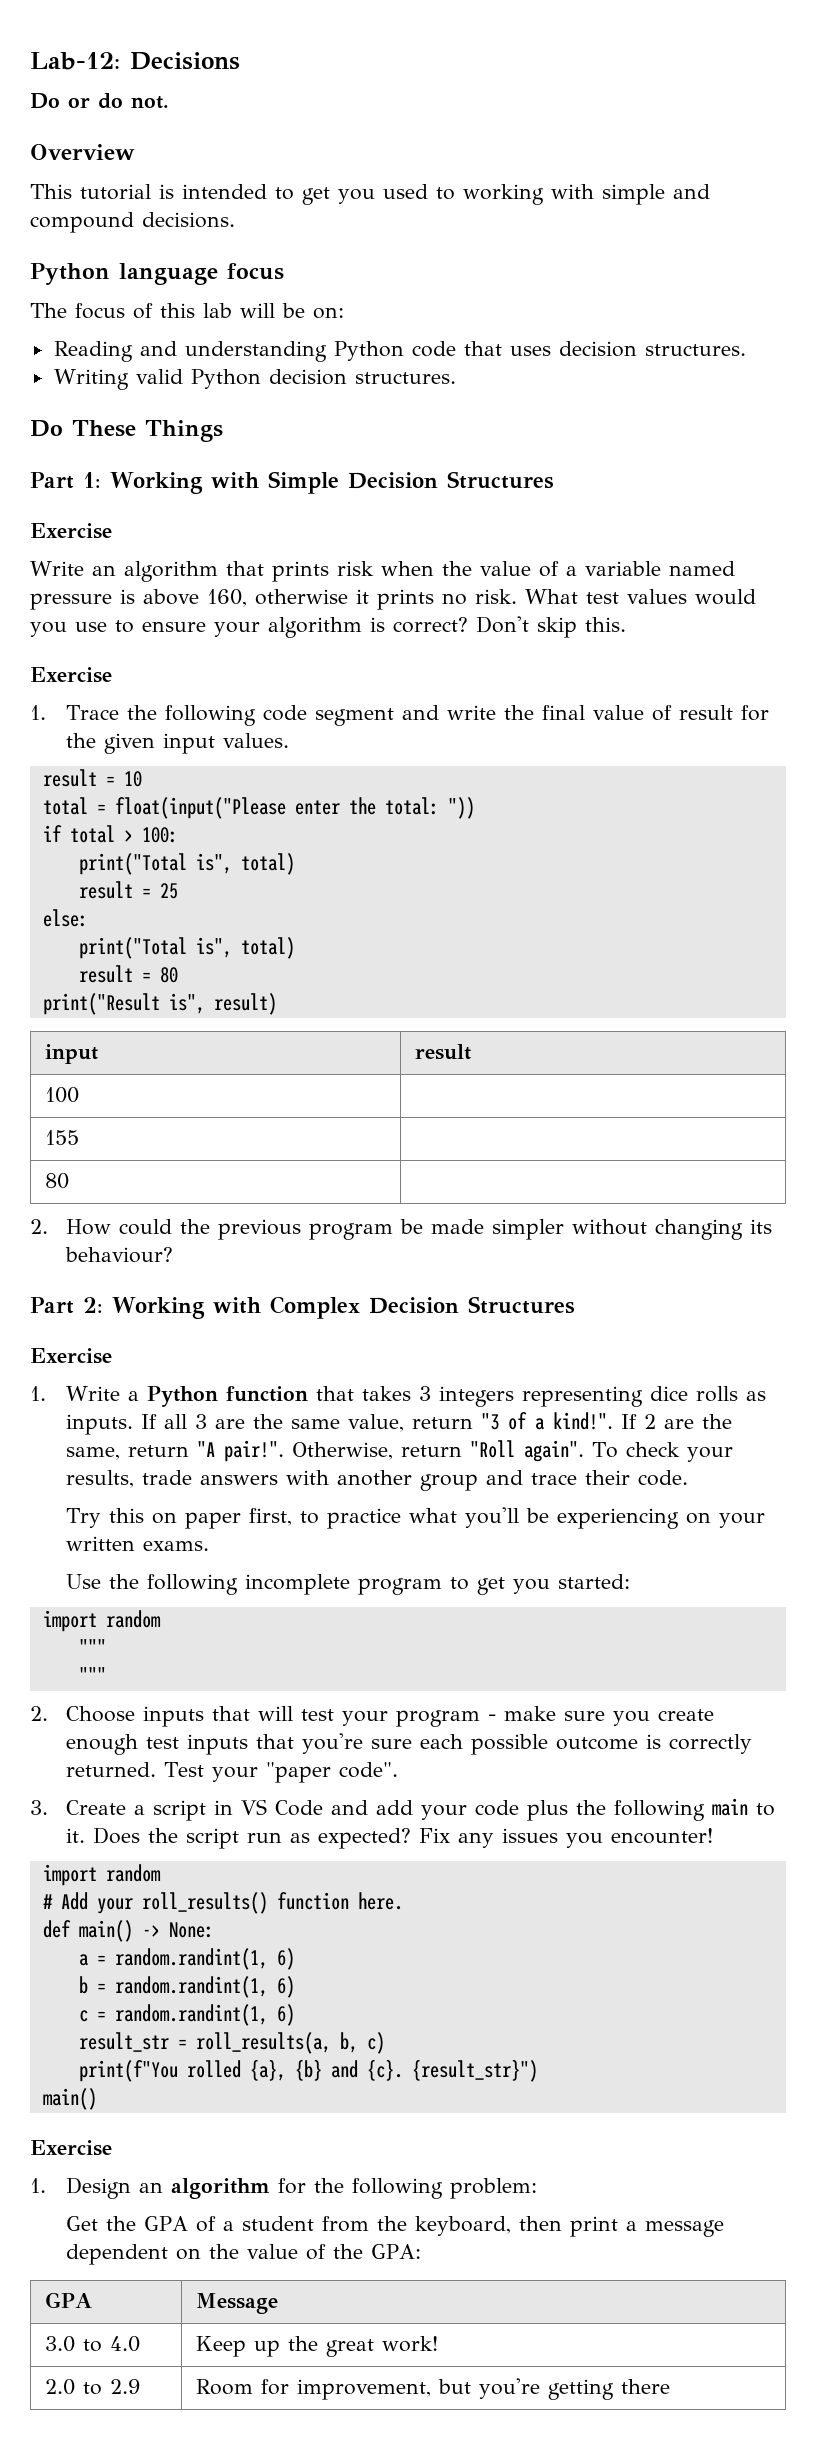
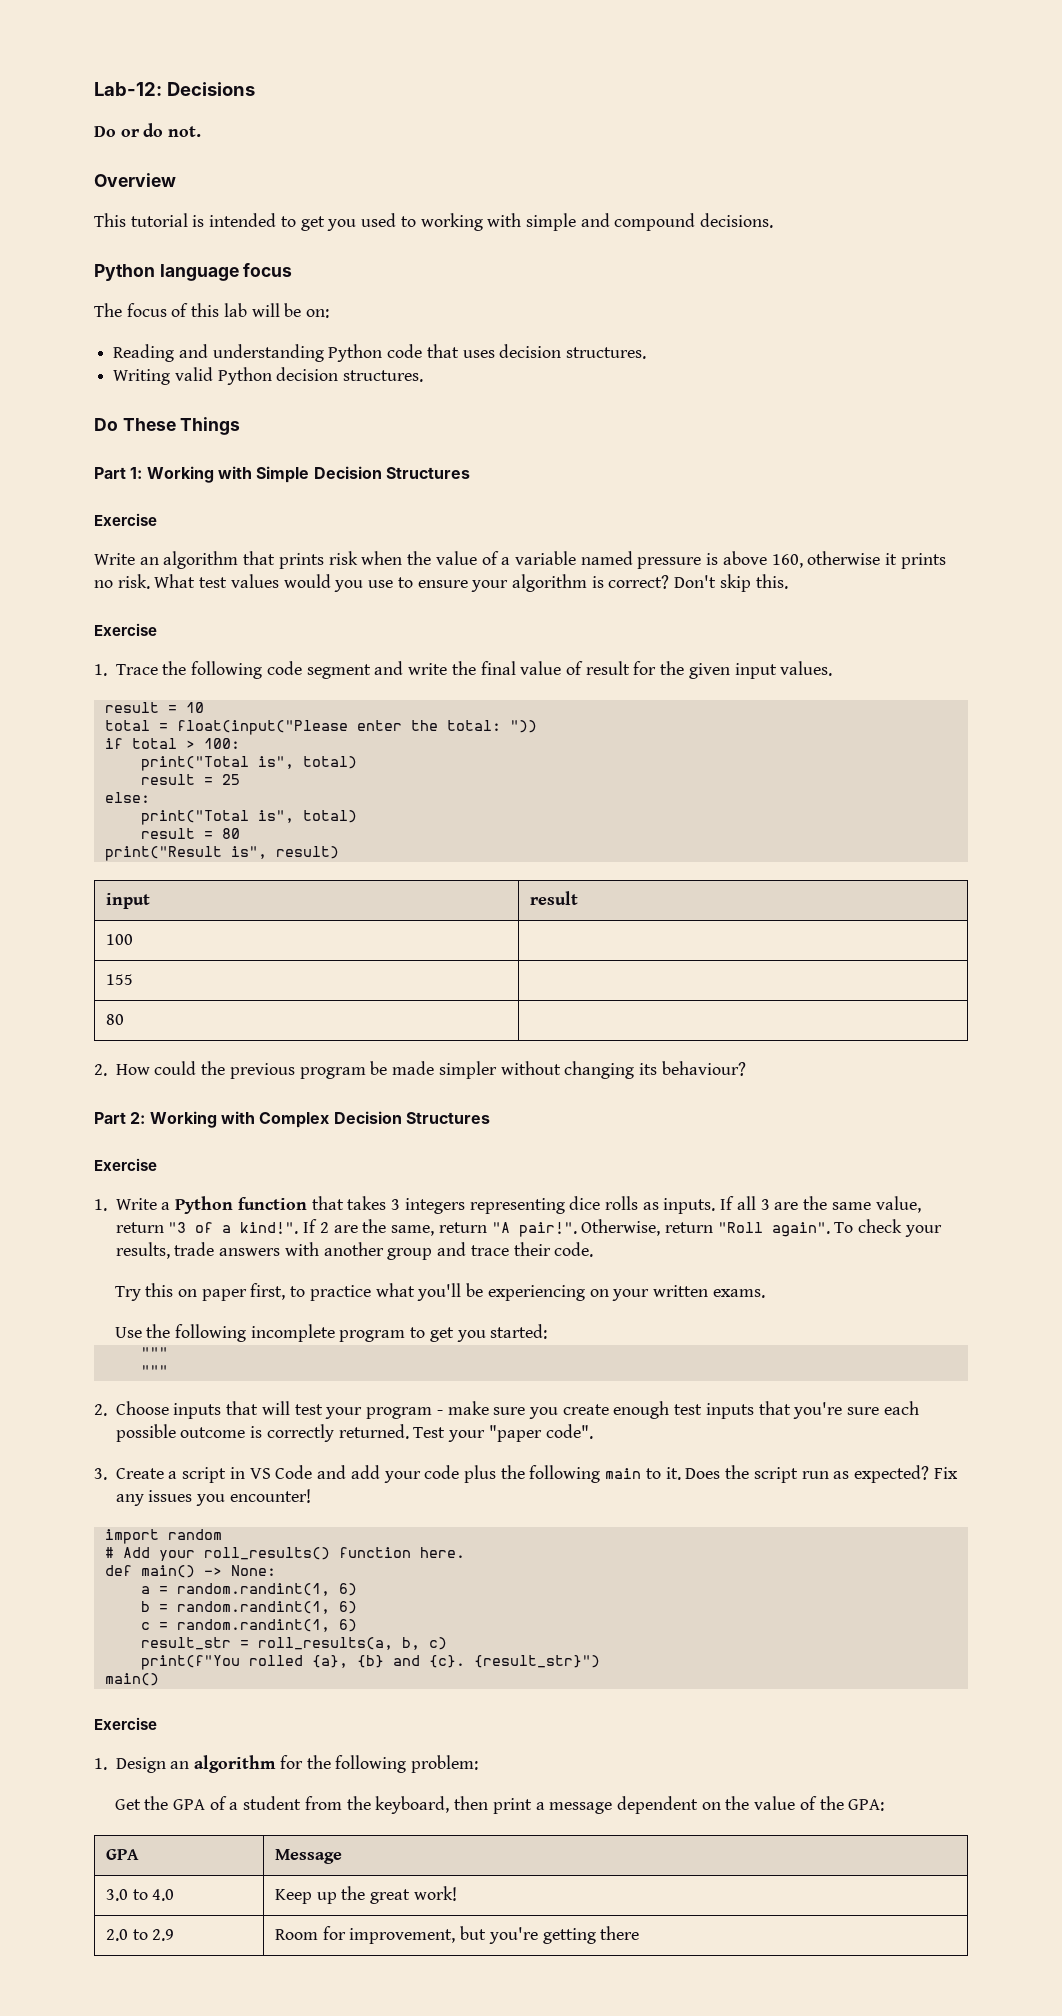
[42,1610,161,1632] // import random -> (548, 1331) none

